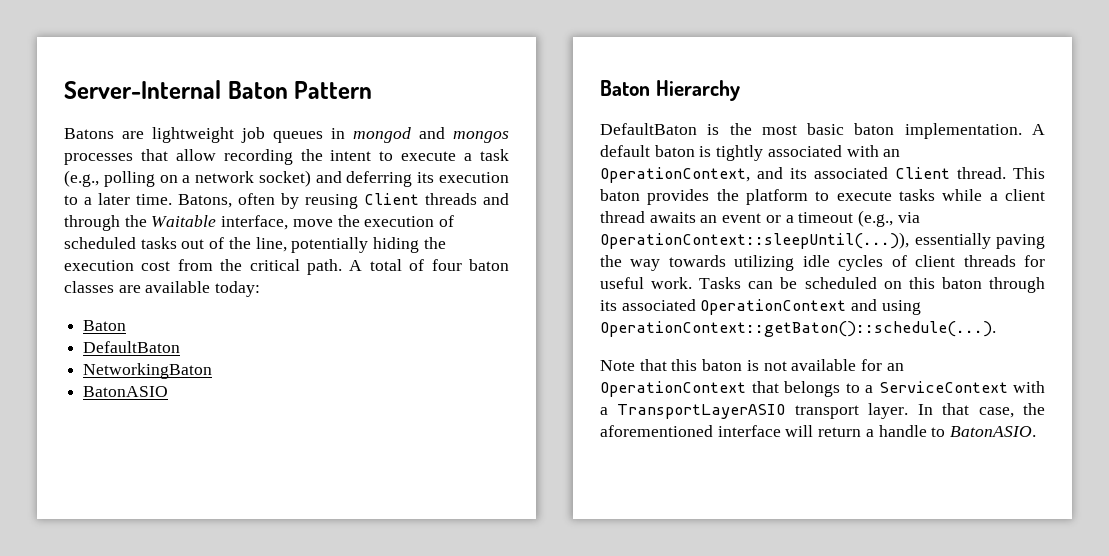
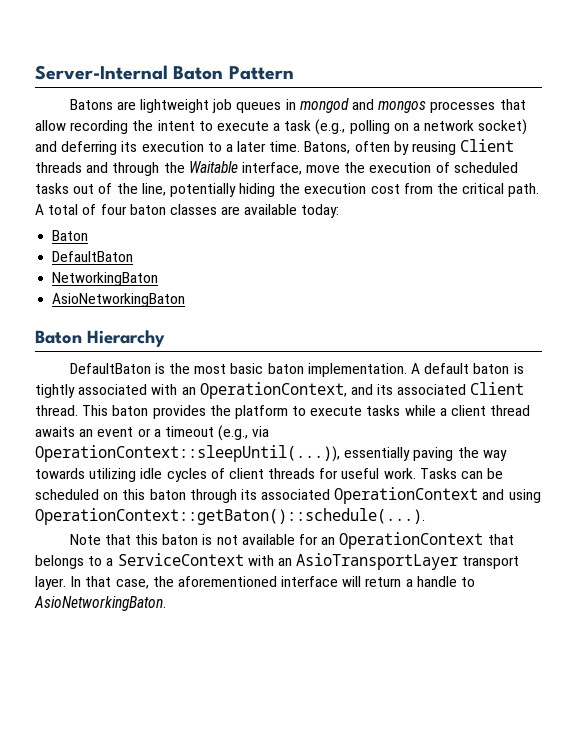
[83,386,169,397] BatonASIO -> [52,293,186,307] AsioNetworkingBaton
[600,404,786,419] a TransportLayerASIO -> [277,553,459,570] an AsioTransportLayer
[950,426,1037,437] BatonASIO. -> [34,596,166,611] AsioNetworkingBaton.

